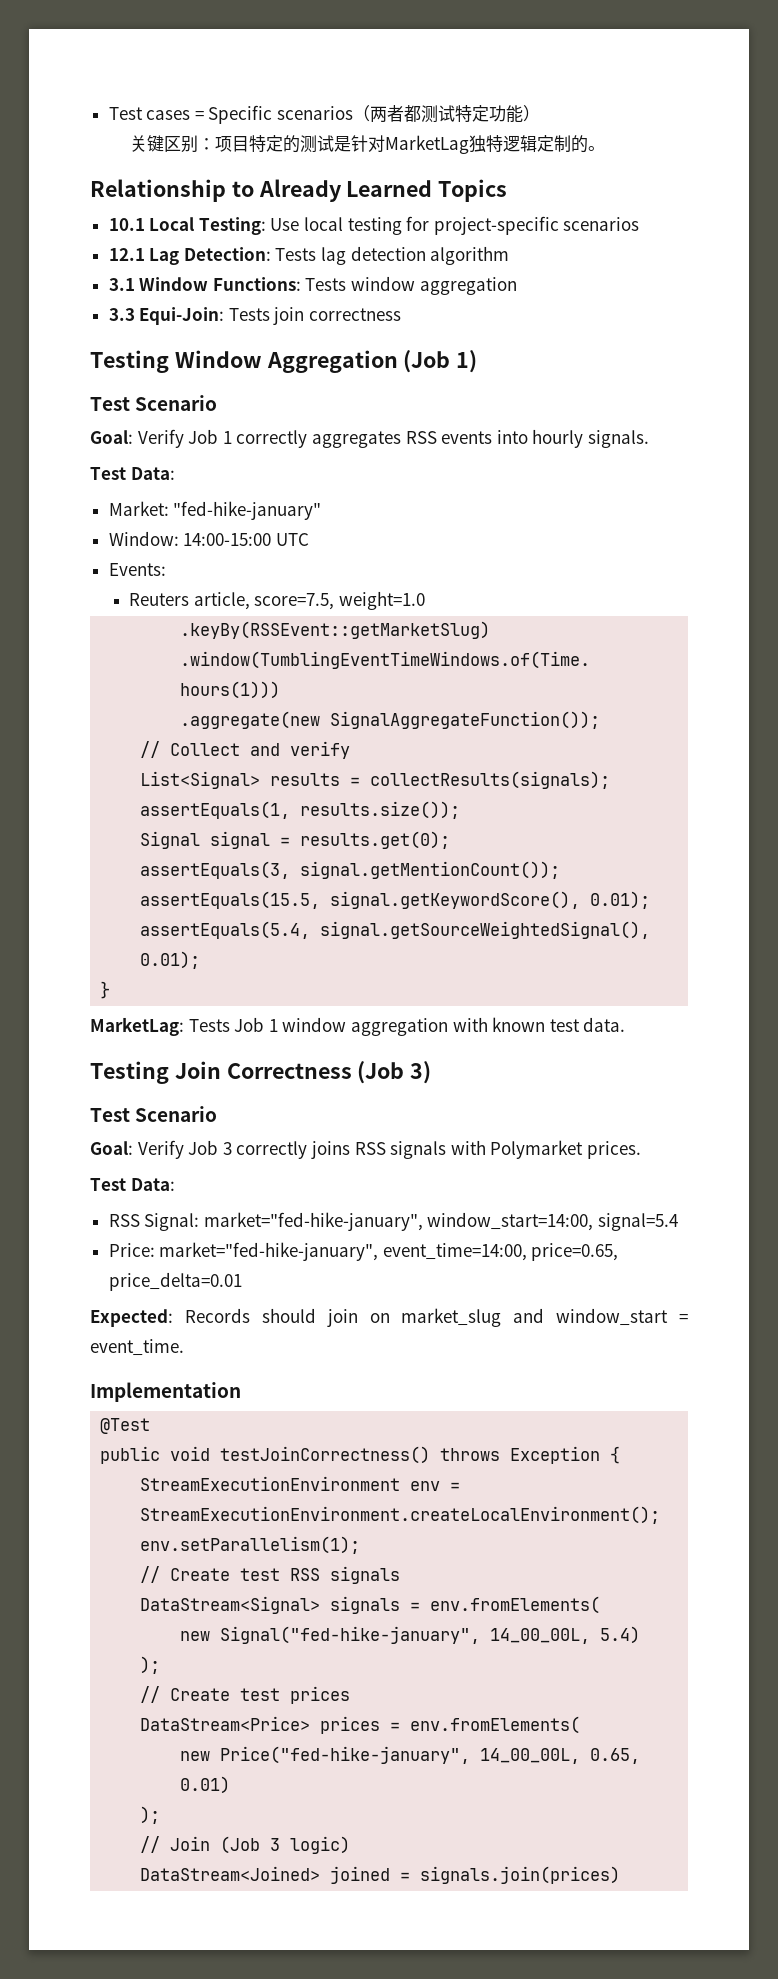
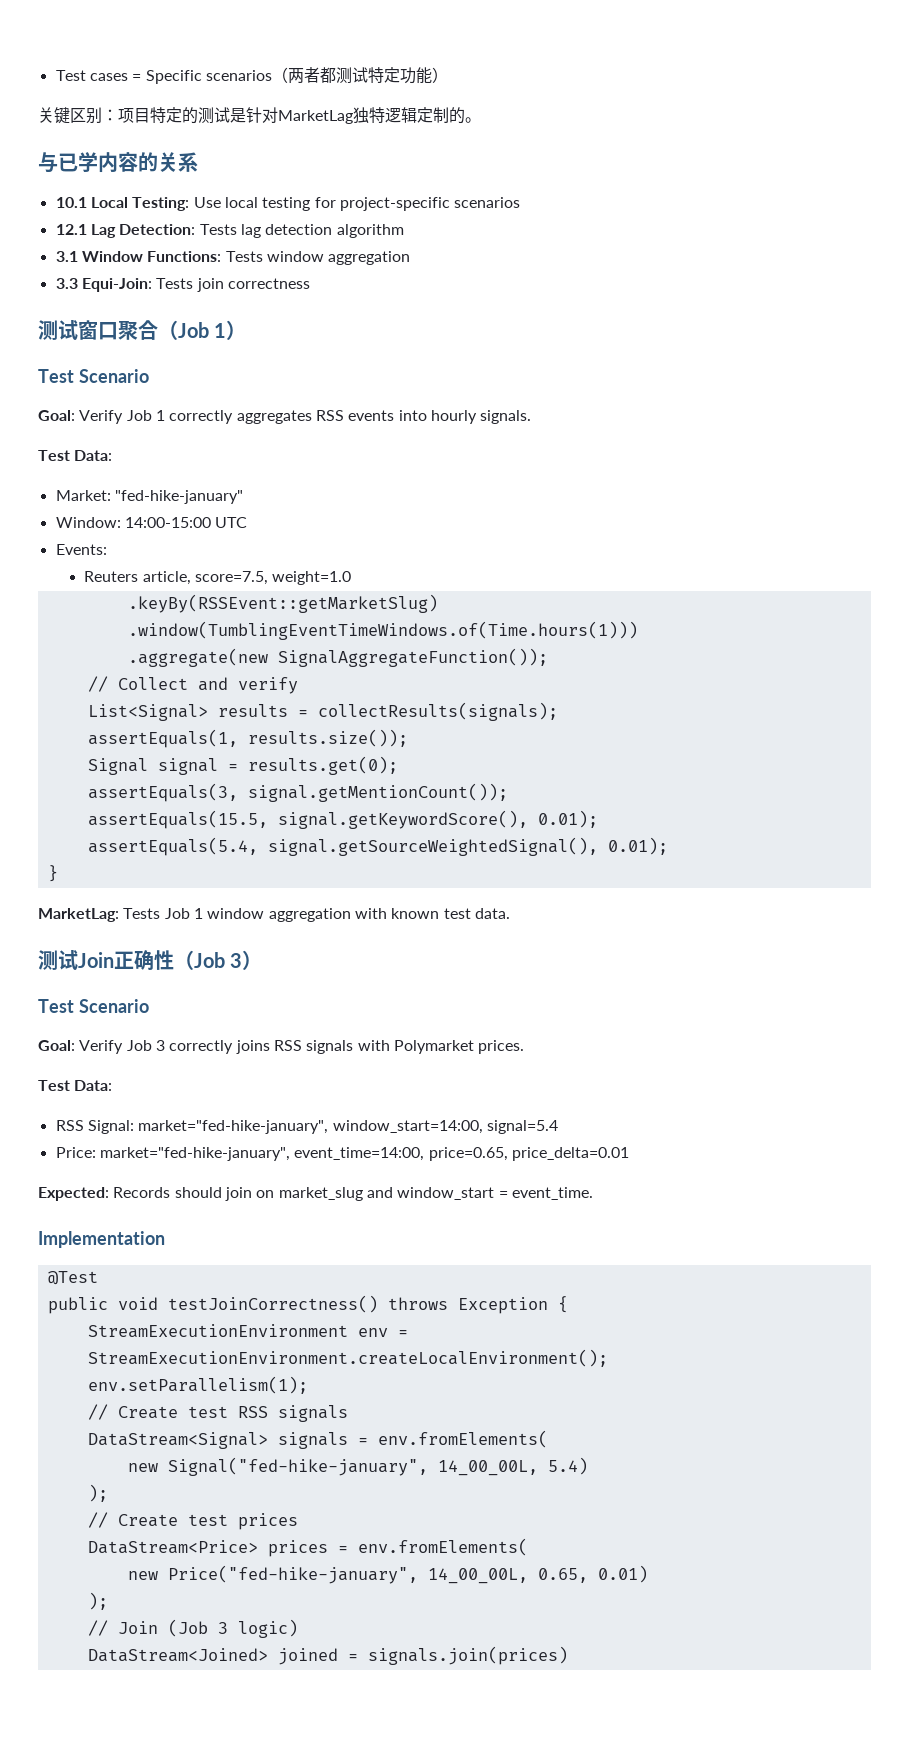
[90,179,508,202] Relationship to Already Learned Topics -> [38,152,198,173] 与已学内容的关系
[90,350,478,373] Testing Window Aggregation (Job 1) -> [38,320,247,340] 测试窗口聚合（Job 1）
[90,1061,432,1084] Testing Join Correctness (Job 3) -> [38,950,263,970] 测试Join正确性（Job 3）

